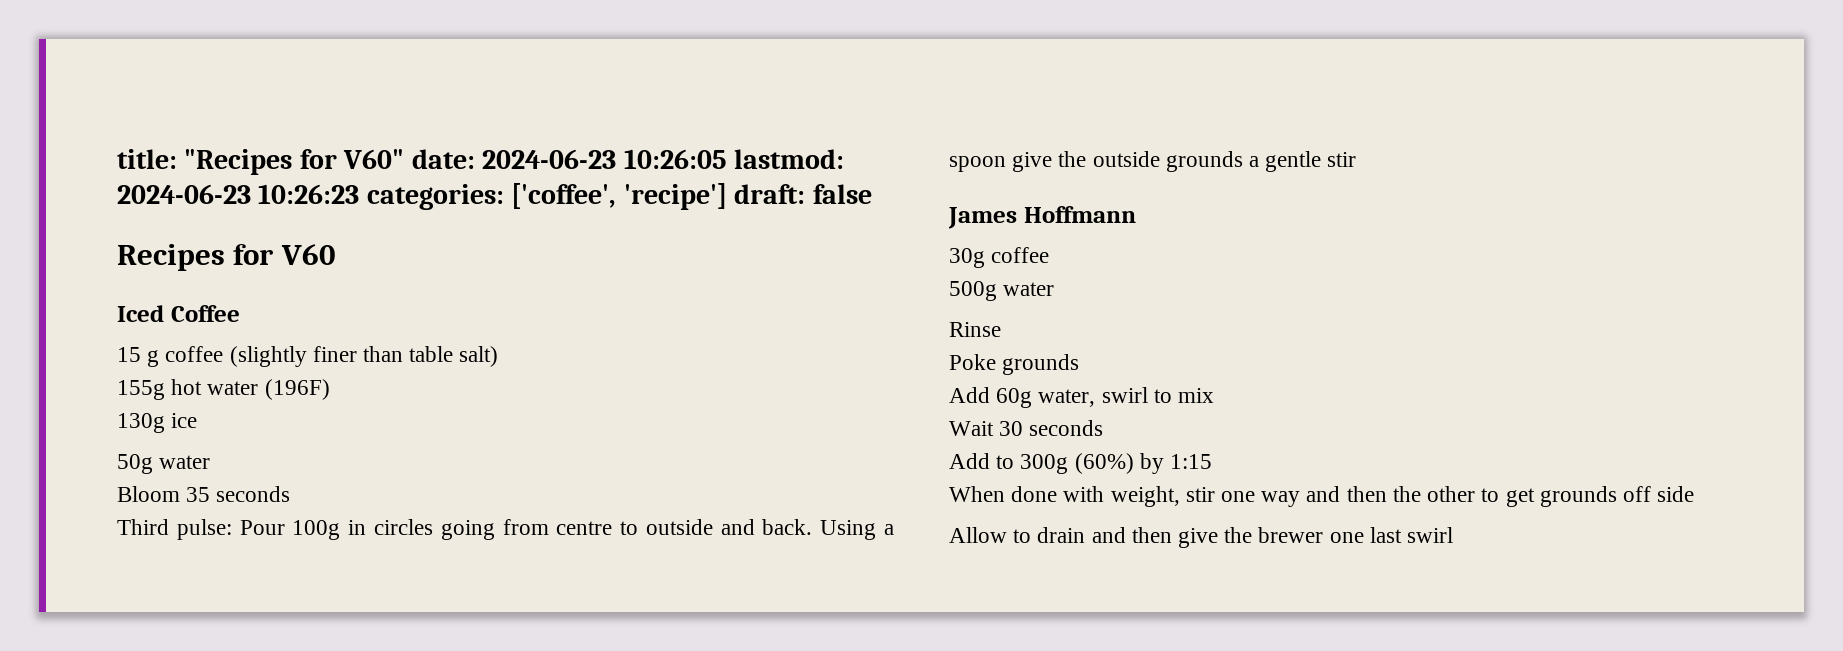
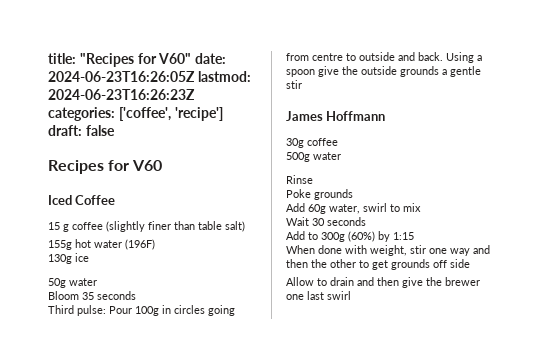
[482,149,844,169] [117,184,360,204] 2024-06-23 10:26:05 lastmod: 2024-06-23 10:26:23 -> [48,71,251,82] [48,89,195,100] 2024-06-23T16:26:05Z lastmod: 2024-06-23T16:26:23Z

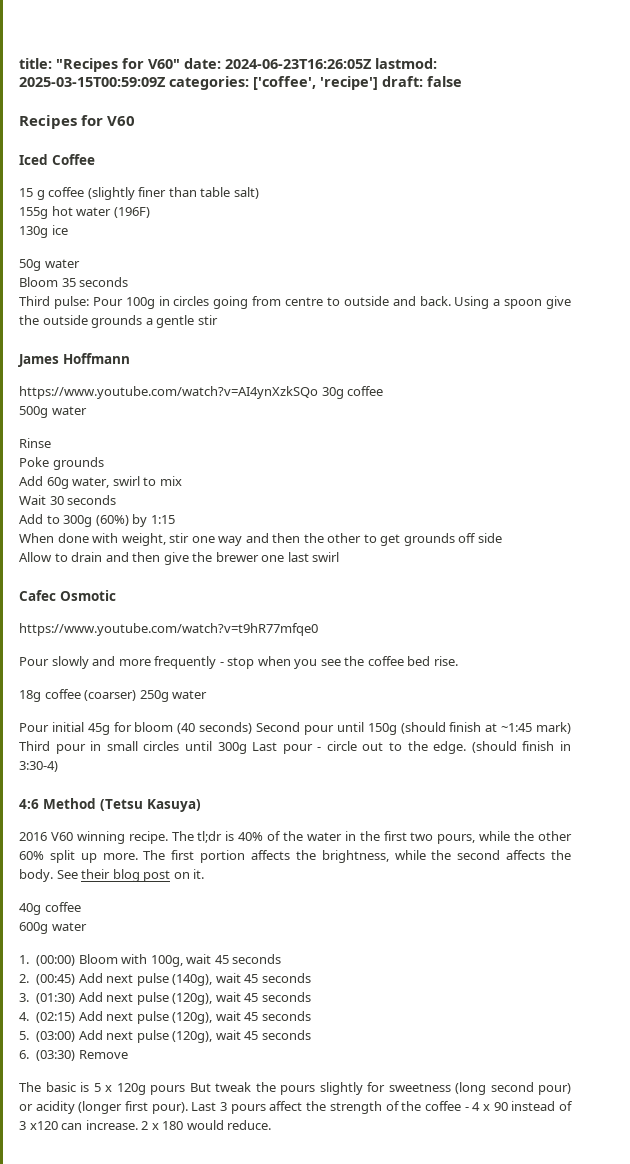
[48,89,195,100] 2024-06-23T16:26:23Z -> [19,77,166,87] 2025-03-15T00:59:09Z
(386, 116) none -> [19,386,318,399] https://www.youtube.com/watch?v=AI4ynXzkSQo
(351, 295) none -> [19,590,116,601] [19,623,318,636] [19,656,458,669] [19,689,208,702] [19,722,572,735] [19,741,571,754] [19,761,58,772] [19,798,201,812] [19,831,573,844] [19,850,571,863] [19,869,205,882] [19,902,81,915] [19,922,87,934] [19,954,282,967] [19,973,311,986] [19,992,311,1005] [19,1011,311,1024] [19,1030,311,1043] [19,1050,128,1061] [19,1082,571,1095] [19,1101,573,1114] [19,1120,272,1130] // Cafec Osmotic // https://www.youtube.com/watch?v=t9hR77mfqe0 // Pour slowly and more frequently - stop when you see the coffee bed rise. // 18g coffee (coarser) 250g water // Pour initial 45g for bloom (40 seconds) Second pour until 150g (should finish at ~1:45 mark) Third pour in small circles until 300g Last pour - circle out to the edge. (should finish in 3:30-4) // 4:6 Method (Tetsu Kasuya) // 2016 V60 winning recipe. The tl;dr is 40% of the water in the first two pours, while the other 60% split up more. The first portion affects the brightness, while the second affects the body. See their blog post on it. // 40g coffee // 600g water // 1. (00:00) Bloom with 100g, wait 45 seconds // 2. (00:45) Add next pulse (140g), wait 45 seconds // 3. (01:30) Add next pulse (120g), wait 45 seconds // 4. (02:15) Add next pulse (120g), wait 45 seconds // 5. (03:00) Add next pulse (120g), wait 45 seconds // 6. (03:30) Remove // The basic is 5 x 120g pours But tweak the pours slightly for sweetness (long second pour) or acidity (longer first pour). Last 3 pours affect the strength of the coffee - 4 x 90 instead of 3 x120 can increase. 2 x 180 would reduce.

